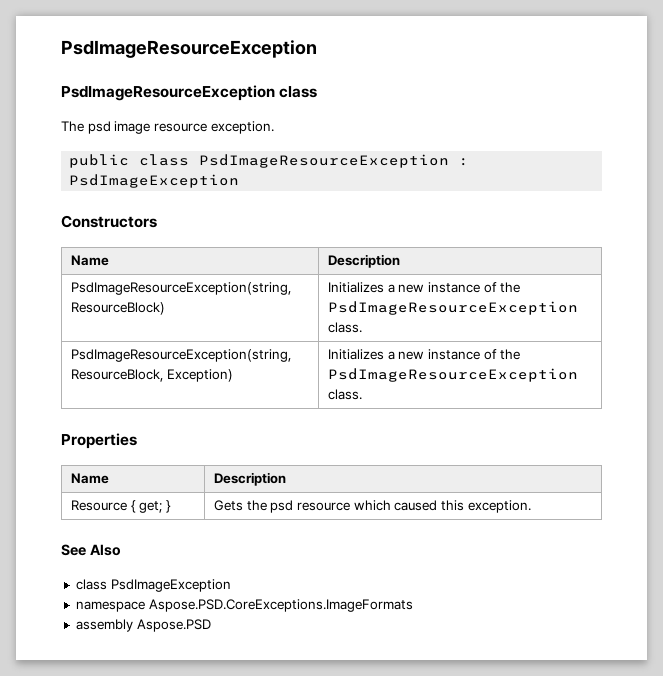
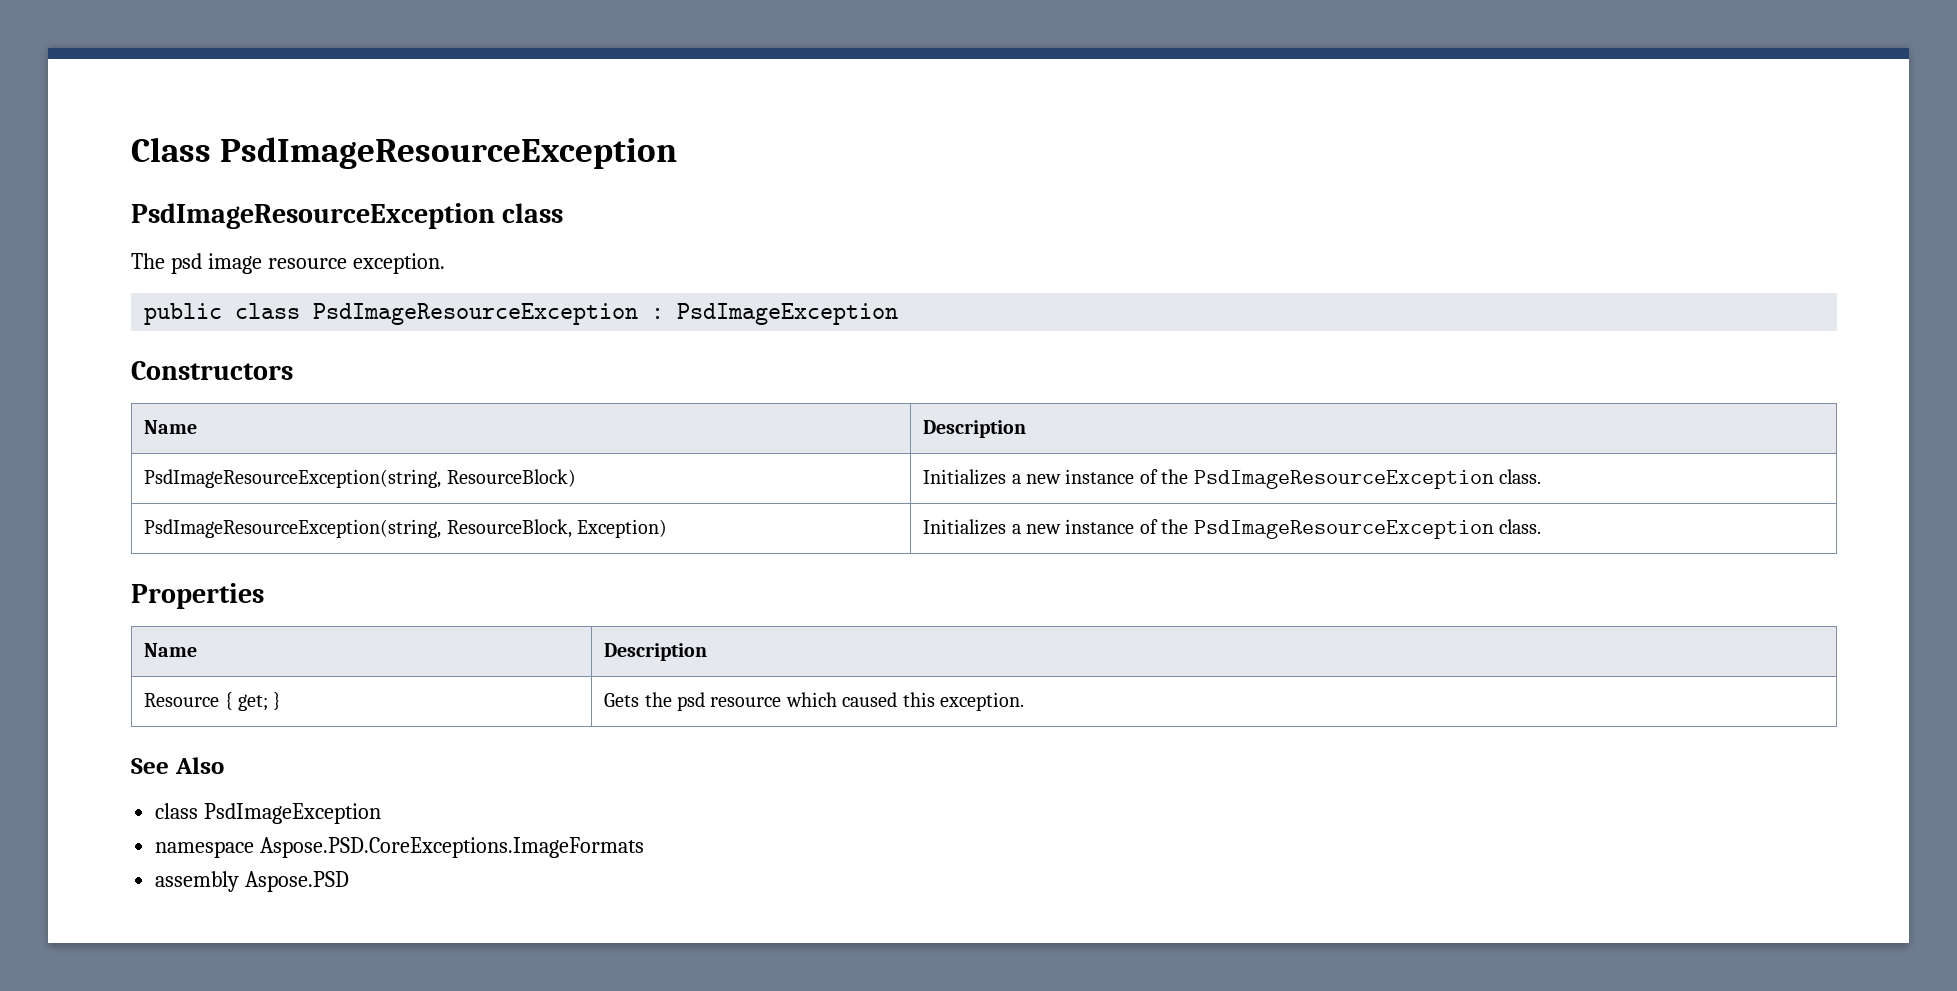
(61, 49) none -> [131,137,211,162] Class

